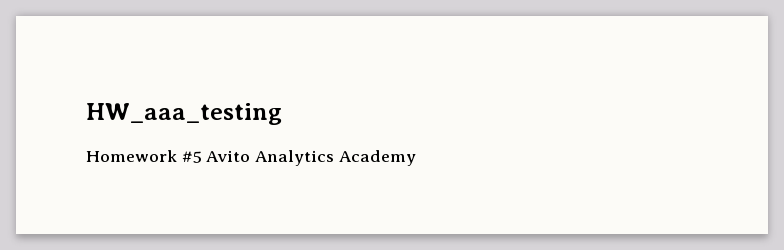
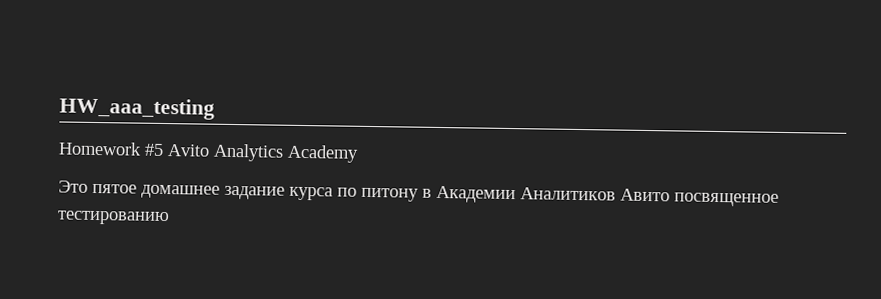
(416, 158) none -> [58,180,779,207] [57,210,170,226] // Это пятое домашнее задание курса по питону в Академии Аналитиков Авито посвященное тестированию

